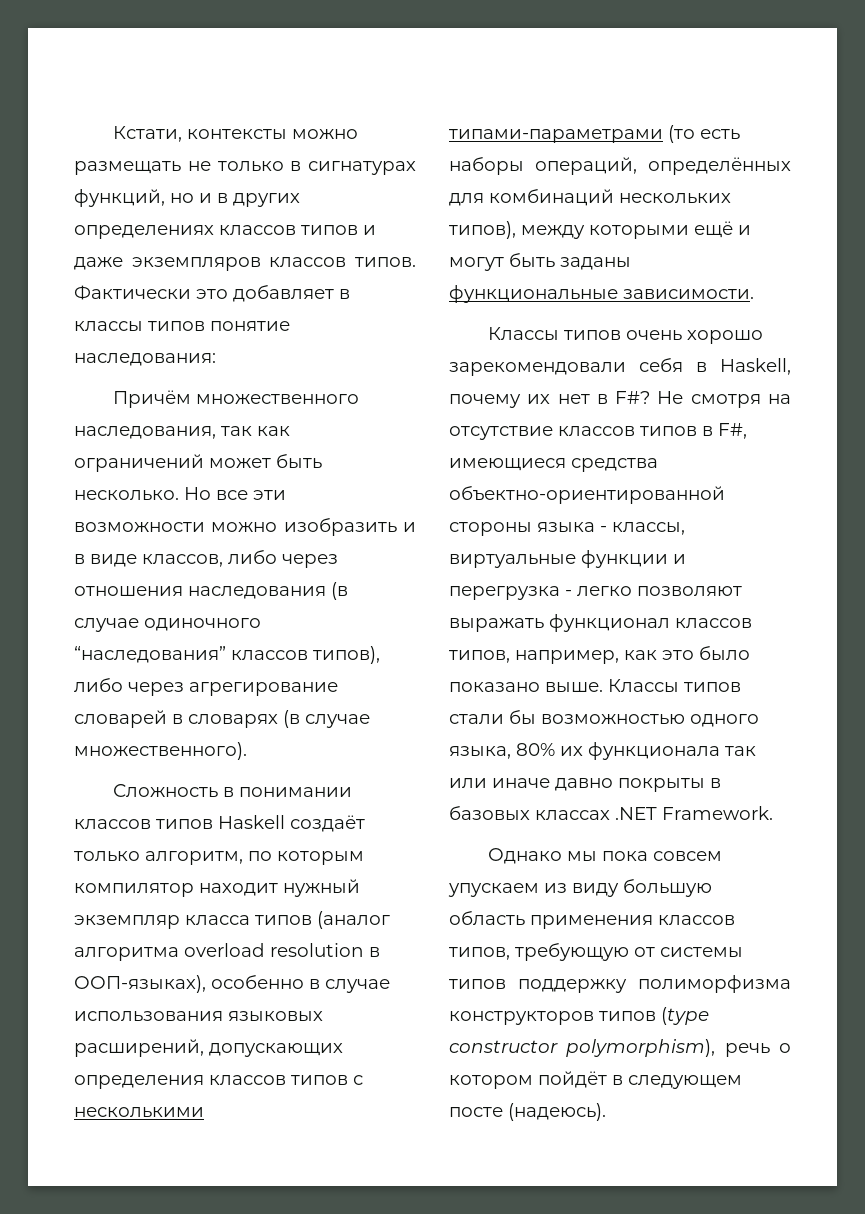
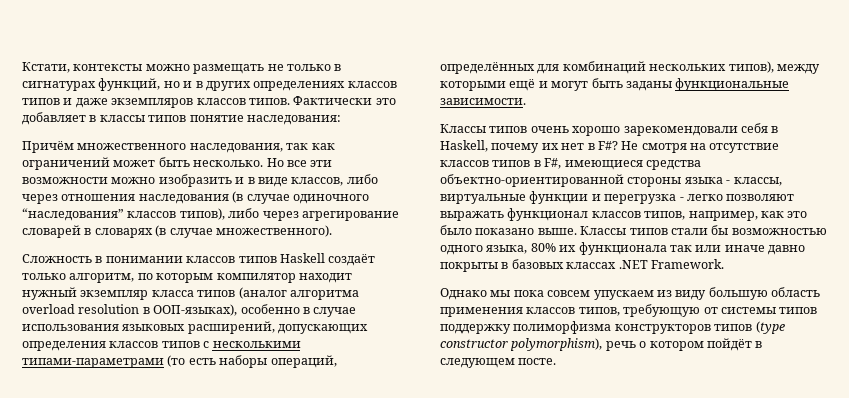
[449,1103,606,1121] посте (надеюсь). -> [518,358,557,365] посте.

